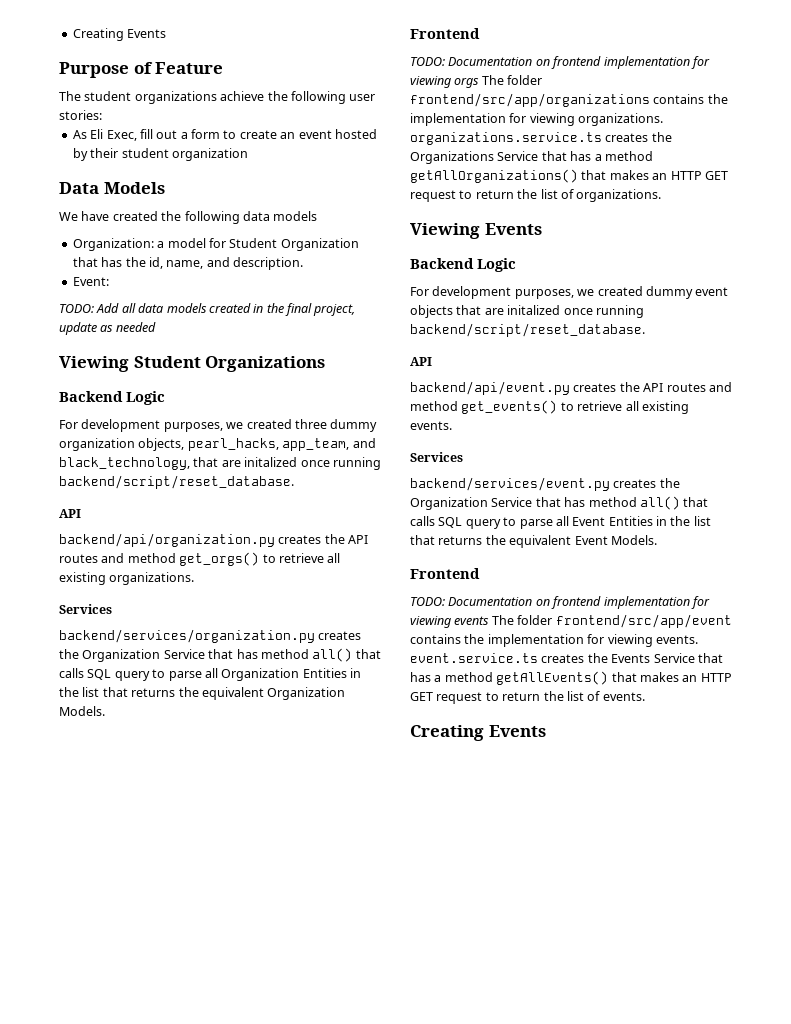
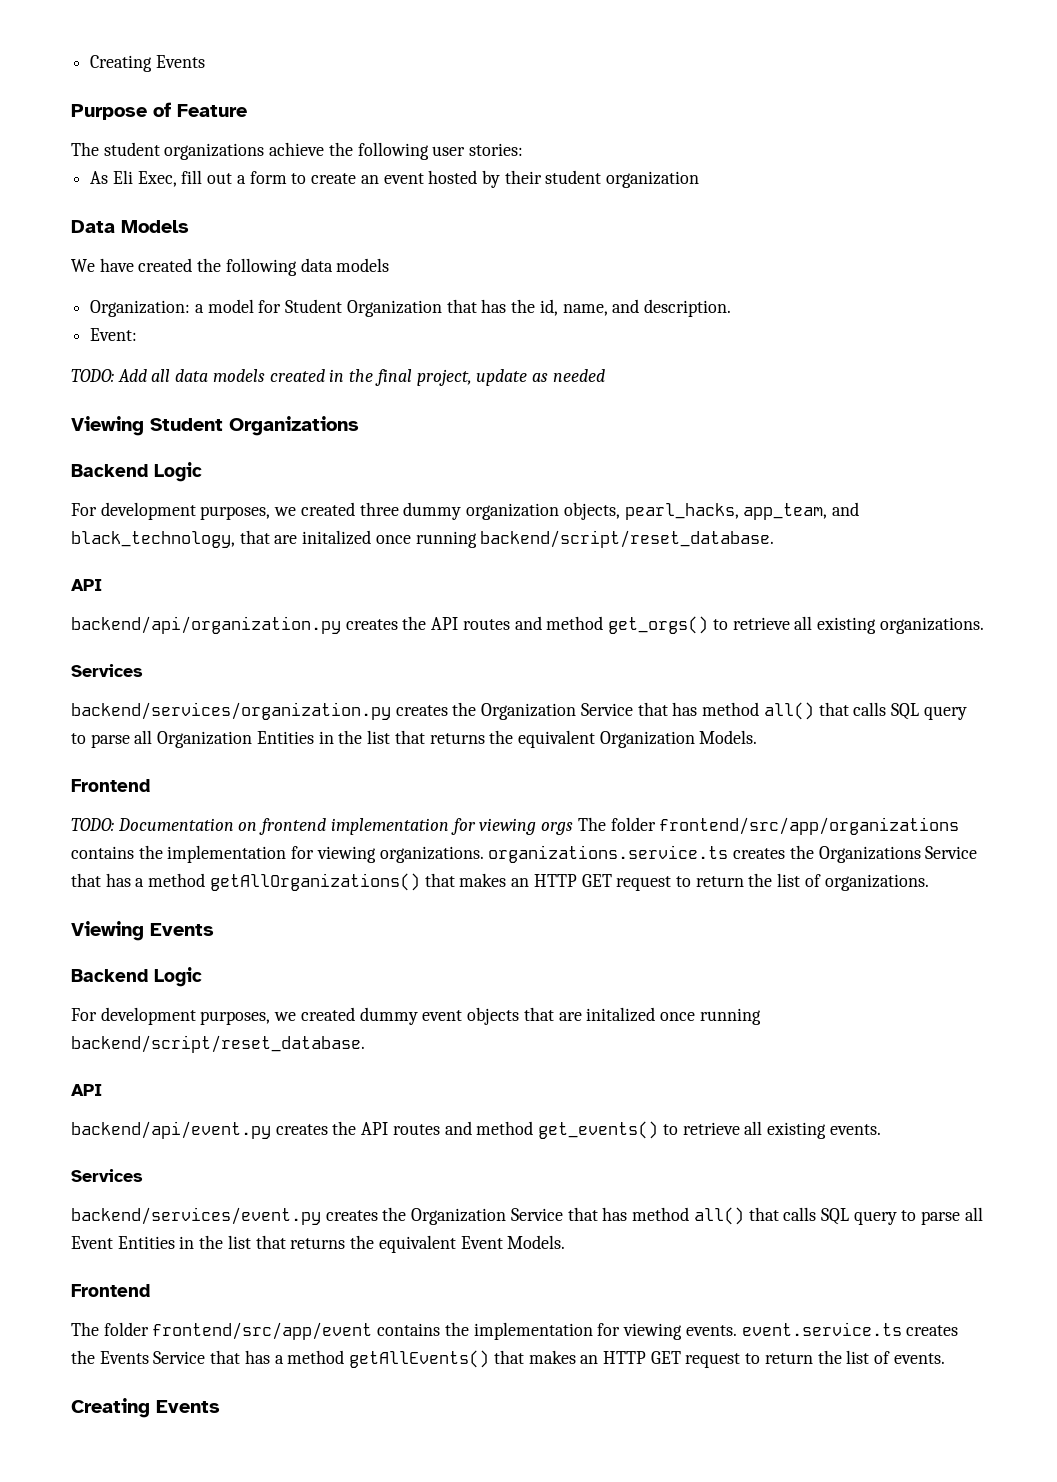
[410,596,710,609] [410,616,490,628] TODO: Documentation on frontend implementation for viewing events -> (150, 1290) none

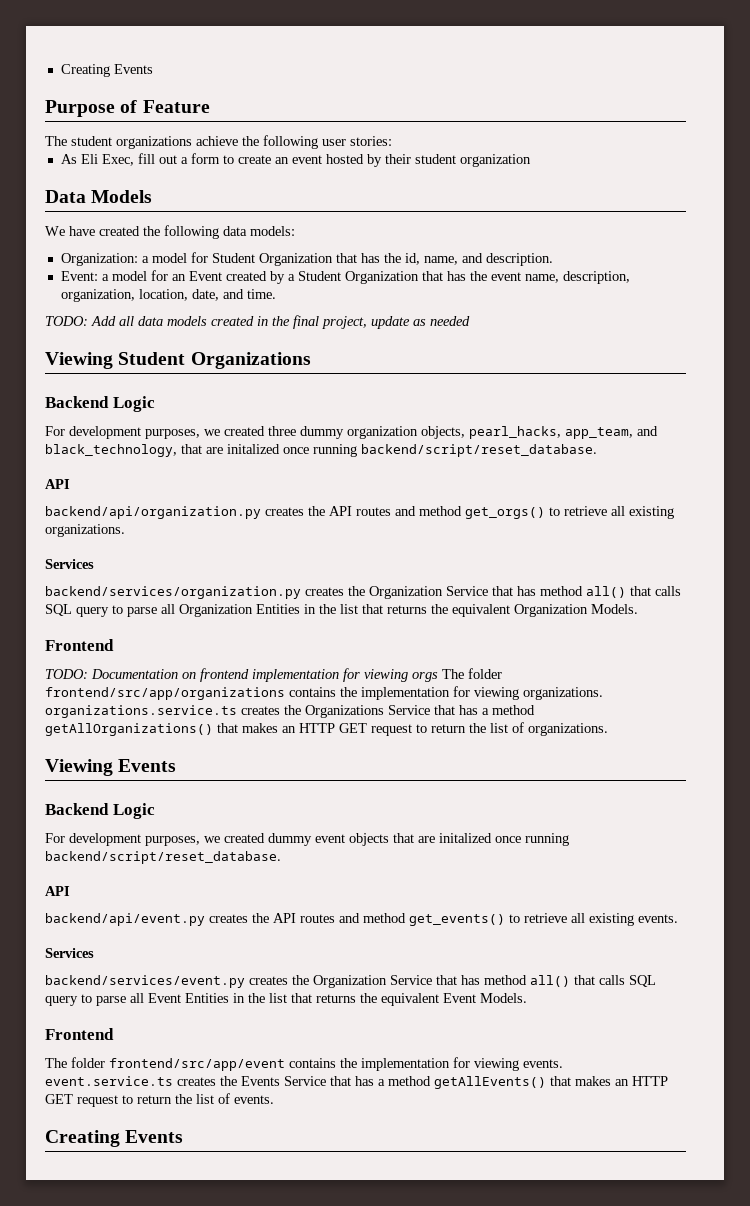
[336,258,390,272] models -> [250,226,295,236] models:
(138, 334) none -> [101,270,630,284] [60,289,276,302] a model for an Event created by a Student Organization that has the event name, description, organization, location, date, and time.

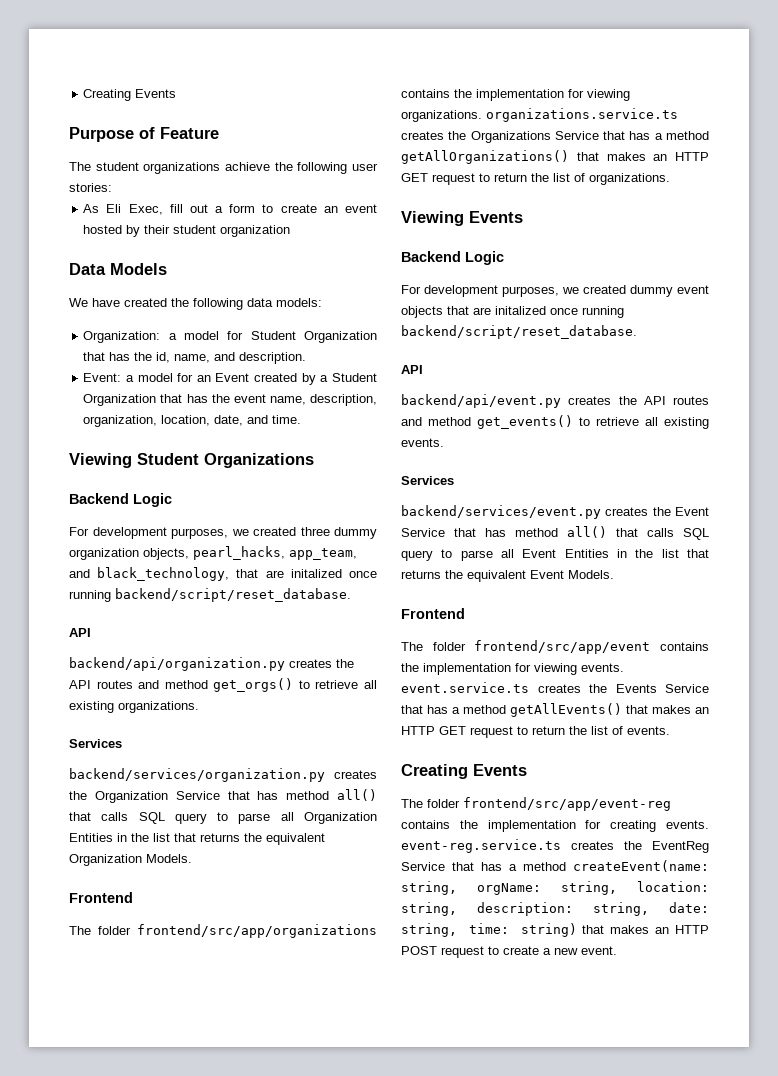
[45,315,470,329] // TODO: Add all data models created in the final project, update as needed -> (302, 419) none
[45,668,438,682] TODO: Documentation on frontend implementation for viewing orgs -> (133, 897) none
[313,975,387,988] Organization -> [675,507,709,516] Event
(184, 1136) none -> [401,797,671,811] [401,820,709,832] [401,839,709,853] [401,860,709,872] [401,881,709,895] [401,902,709,916] [401,923,709,937] [401,946,617,958] // The folder frontend/src/app/event-reg contains the implementation for creating events. event-reg.service.ts creates the EventReg Service that has a method createEvent(name: string, orgName: string, location: string, description: string, date: string, time: string) that makes an HTTP POST request to create a new event.

